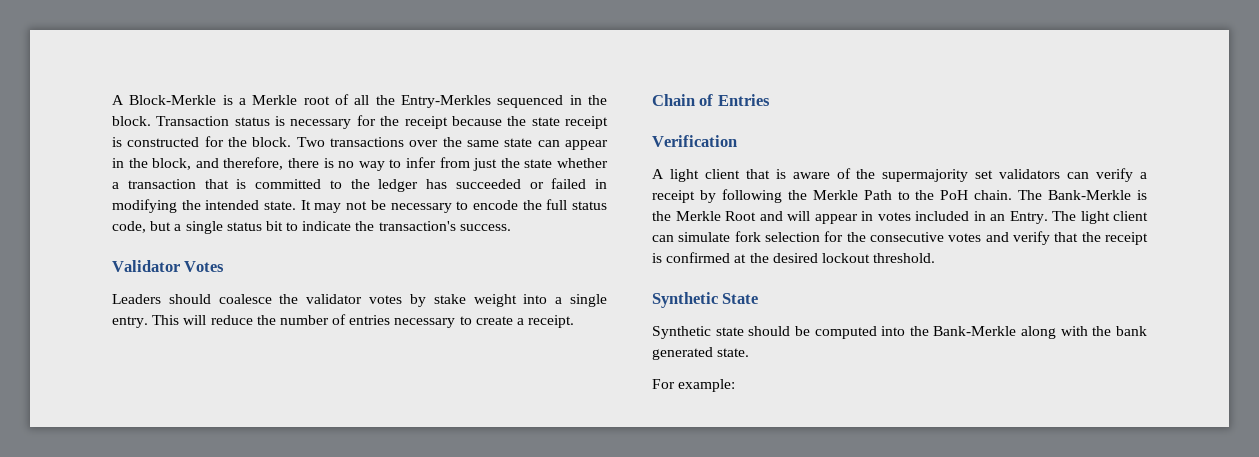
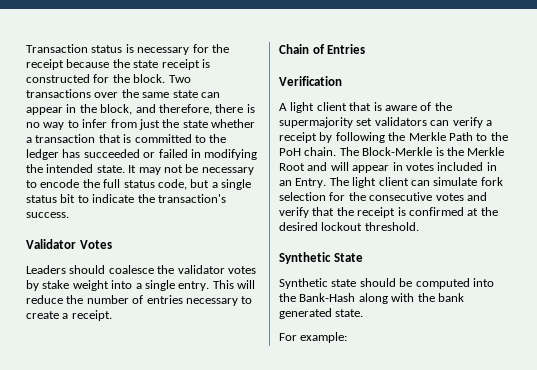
[112,94,607,108] [112,116,151,126] A Block-Merkle is a Merkle root of all the Entry-Merkles sequenced in the block. -> (26, 48) none
[1048,190,1132,200] Bank-Merkle -> [362,147,433,156] Block-Merkle
[933,326,1017,336] Bank-Merkle -> [299,293,356,302] Bank-Hash

